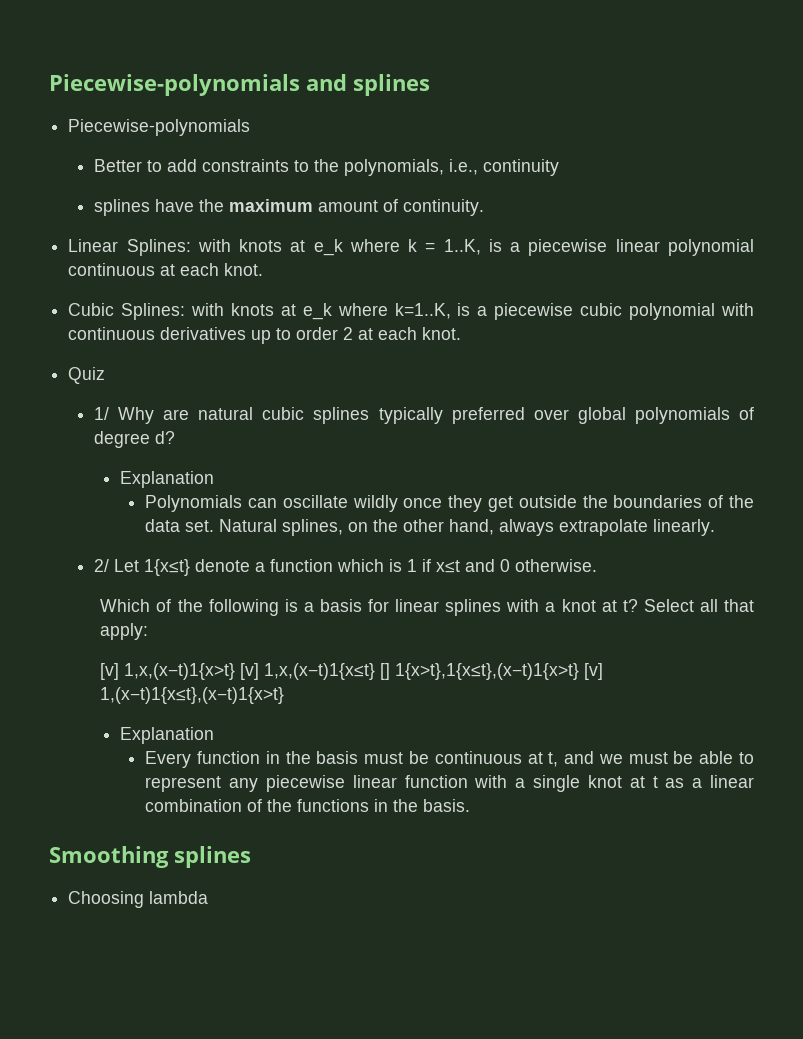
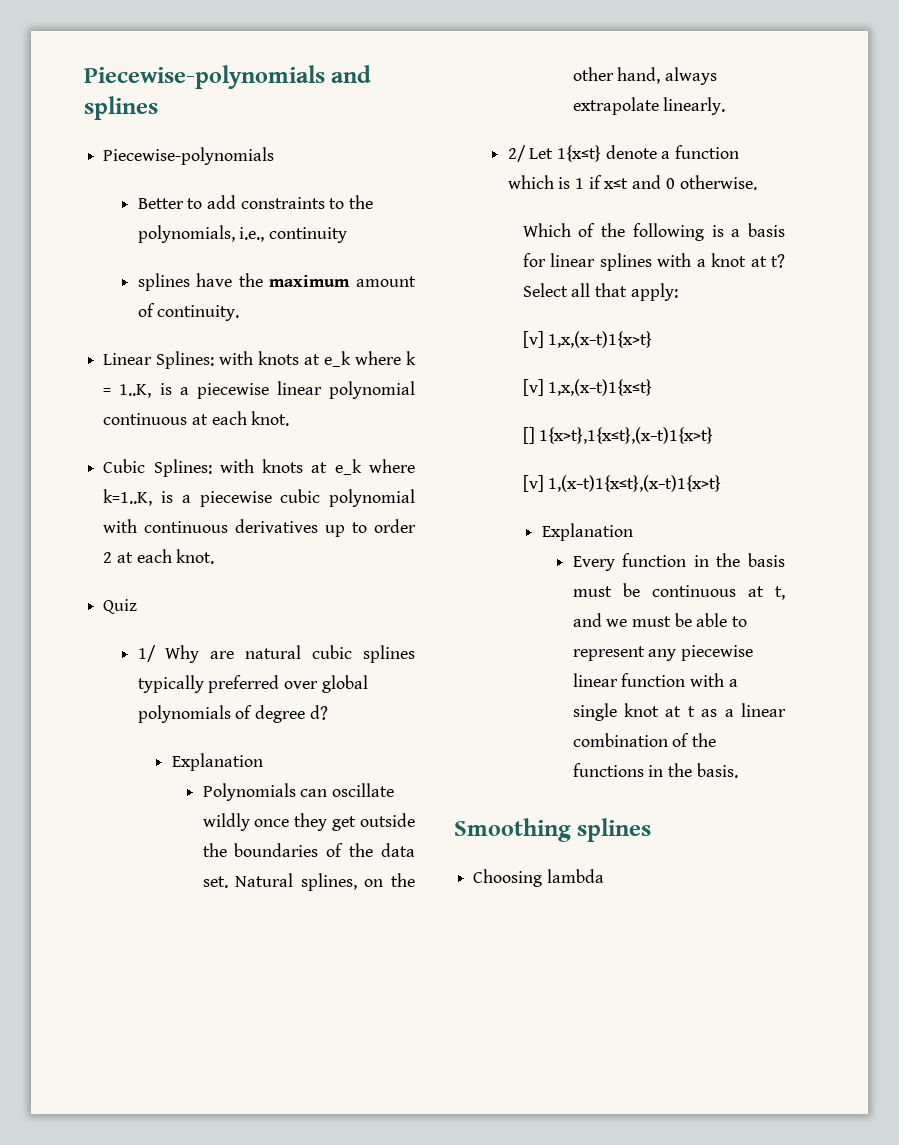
(236, 671) none -> (653, 339) //
(376, 671) none -> (653, 387) //
(580, 671) none -> (714, 435) //

